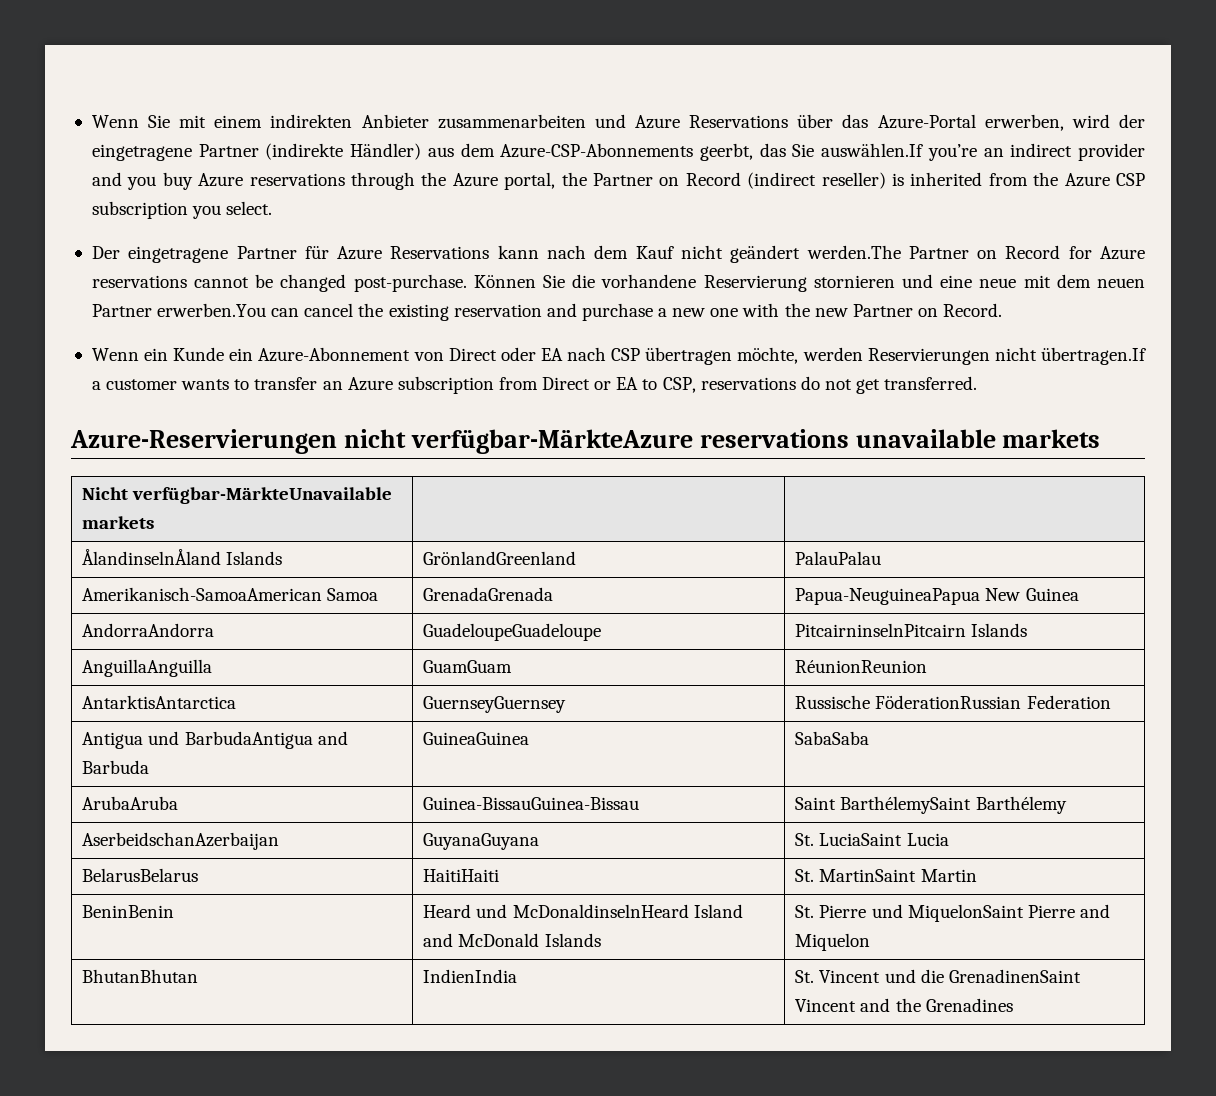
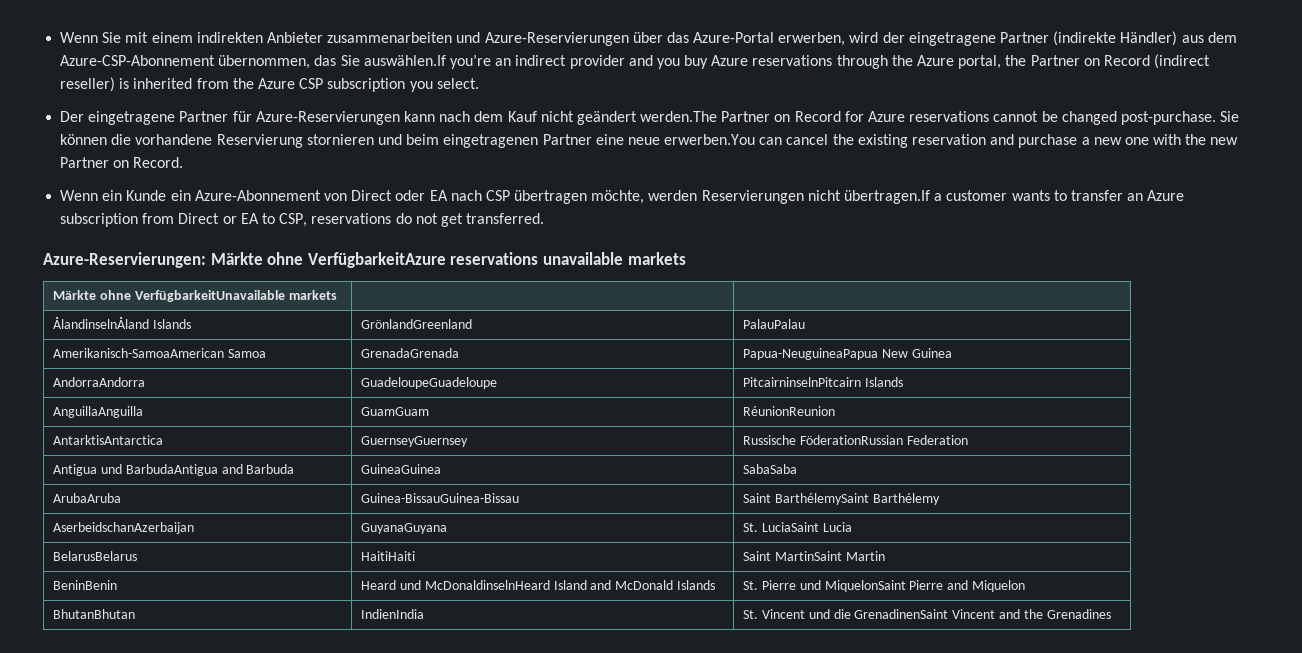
[635,115,789,129] Azure Reservations -> [484,32,629,46] Azure-Reservierungen
[500,143,753,161] Azure-CSP-Abonnements geerbt, -> [60,55,311,69] Azure-CSP-Abonnement übernommen,
[337,246,490,260] Azure Reservations -> [255,111,400,125] Azure-Reservierungen
[473,275,566,288] Können Sie -> [1220,111,1240,122] [60,134,108,145] Sie können
[940,274,1145,288] [91,304,152,317] eine neue mit dem neuen Partner -> [406,134,660,148] beim eingetragenen Partner eine neue
[70,429,693,454] Azure-Reservierungen nicht verfügbar-MärkteAzure -> [43,252,446,268] Azure-Reservierungen: Märkte ohne VerfügbarkeitAzure
[82,487,393,504] Nicht verfügbar-MärkteUnavailable -> [53,290,285,302] Märkte ohne VerfügbarkeitUnavailable
[795,869,815,882] St. -> [743,551,772,561] Saint

